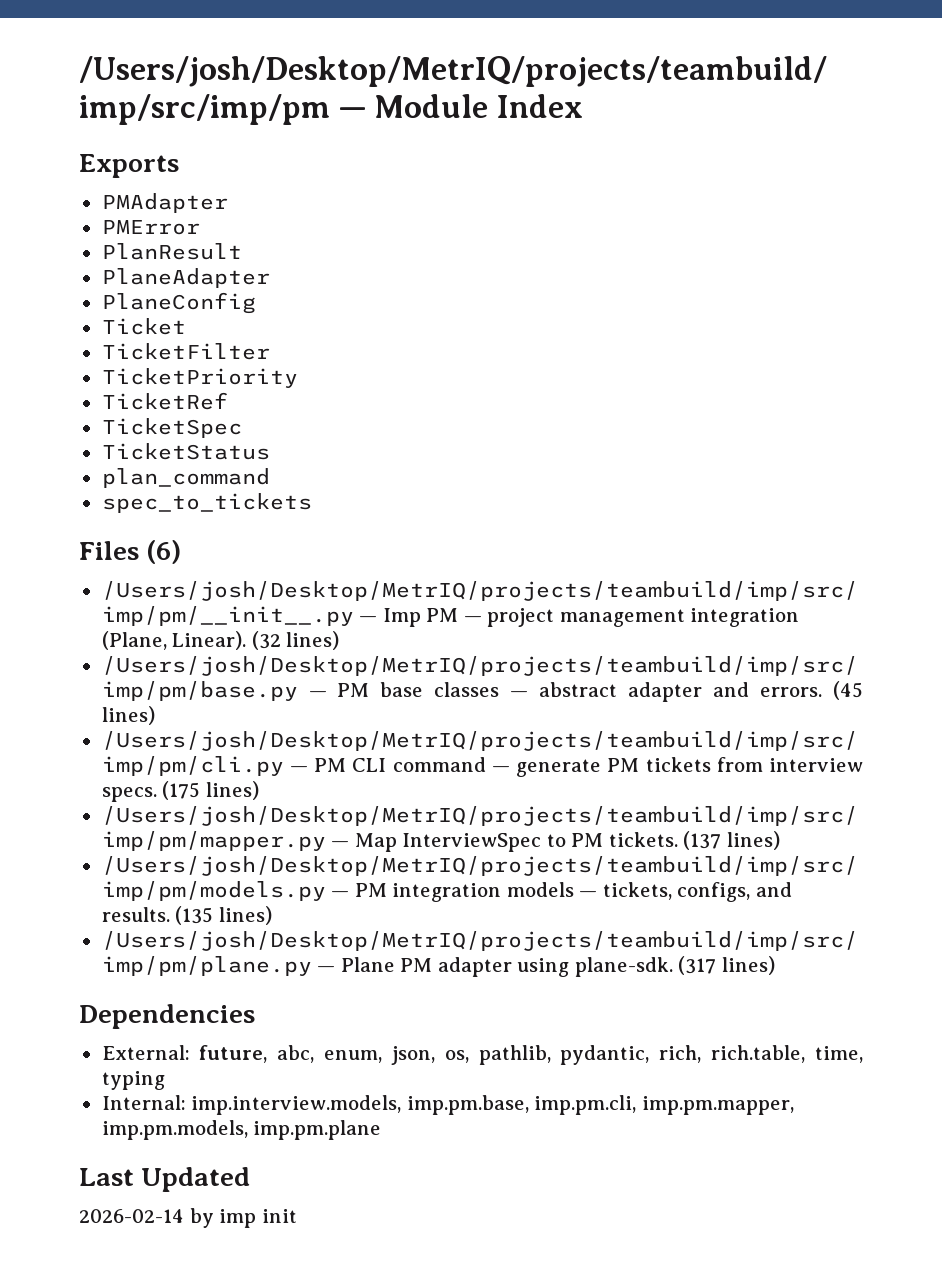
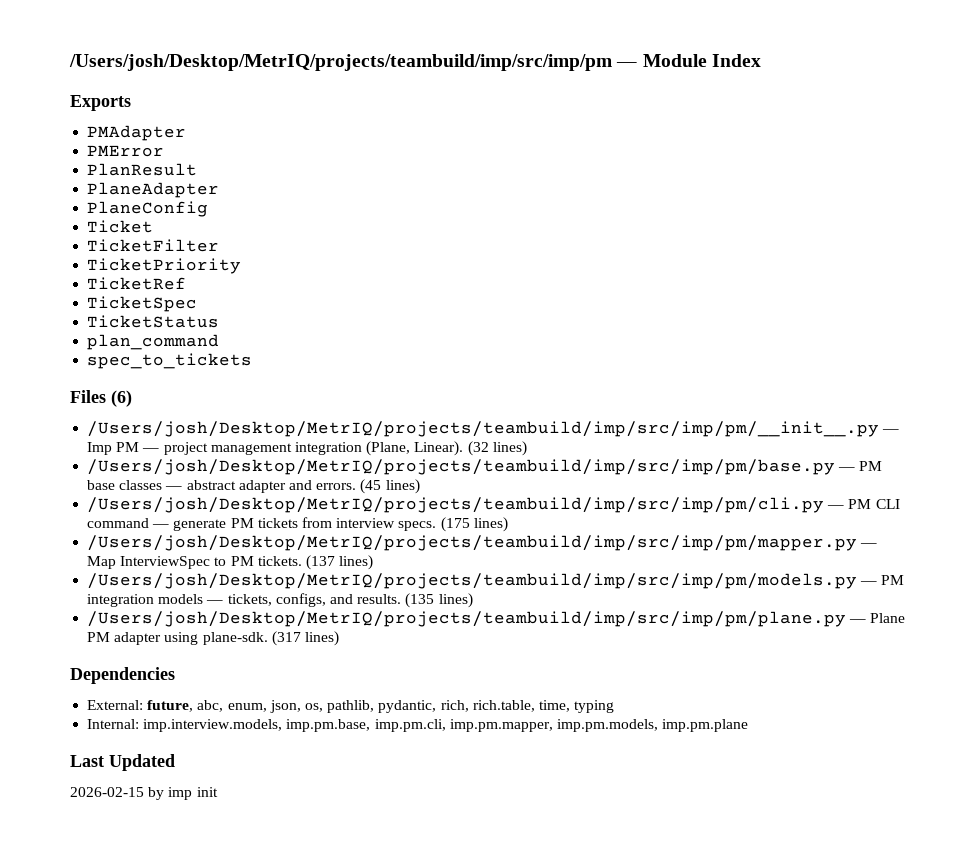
[79,1209,184,1223] 2026-02-14 -> [70,787,144,797] 2026-02-15

